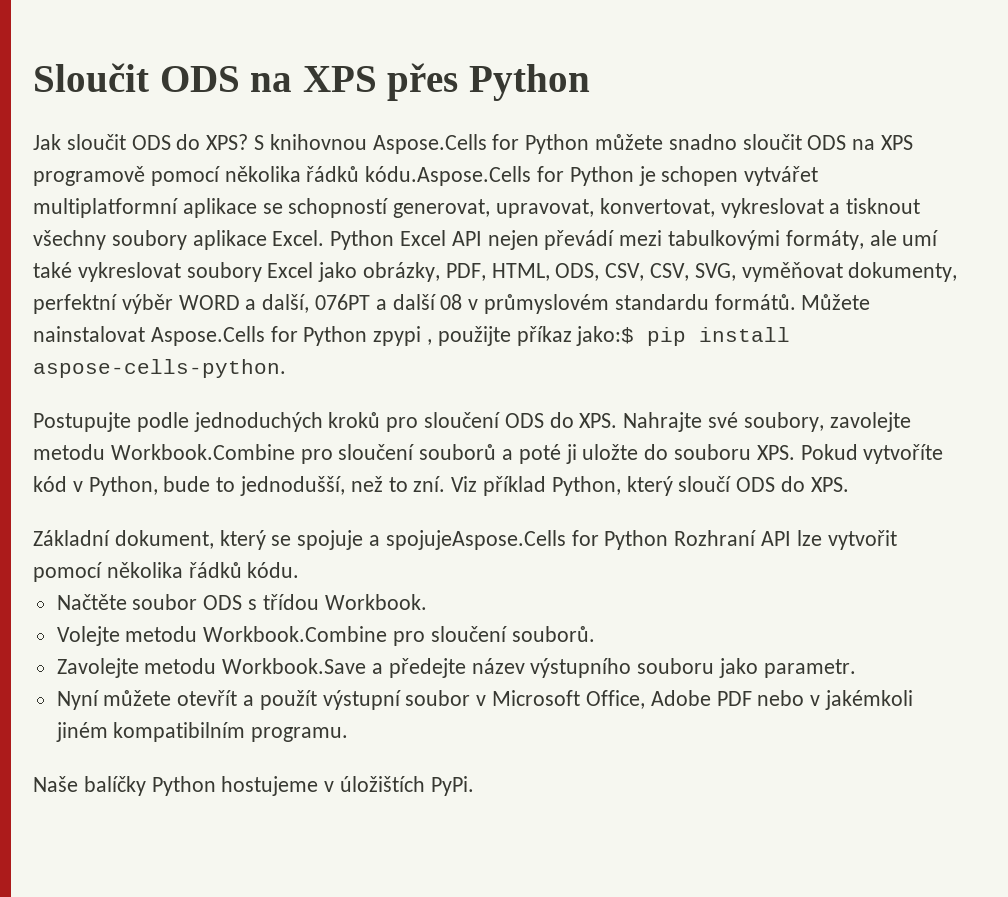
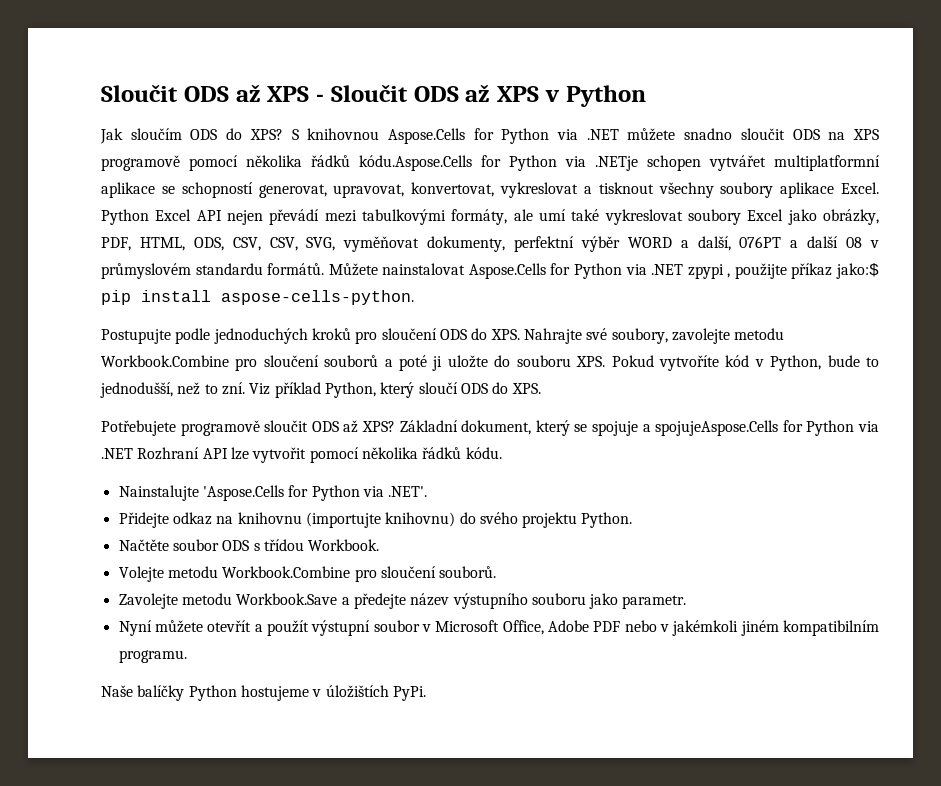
[33,63,459,101] Sloučit ODS na XPS přes -> [101,84,560,102] Sloučit ODS až XPS - Sloučit ODS až XPS v
[66,134,126,150] sloučit -> [130,128,182,140] sloučím
(590, 144) none -> [557,129,619,140] via .NET
[638,166,656,186] je -> [565,156,638,171] via .NETje
(368, 336) none -> [625,264,684,275] via .NET
(849, 484) none -> [101,420,395,436] Potřebujete programově sloučit ODS až XPS?
(669, 540) none -> [858,421,880,432] [101,448,133,459] via .NET
(300, 570) none -> [118,485,428,501] [118,512,633,528] // Nainstalujte 'Aspose.Cells for Python via .NET'. // Přidejte odkaz na knihovnu (importujte knihovnu) do svého projektu Python.

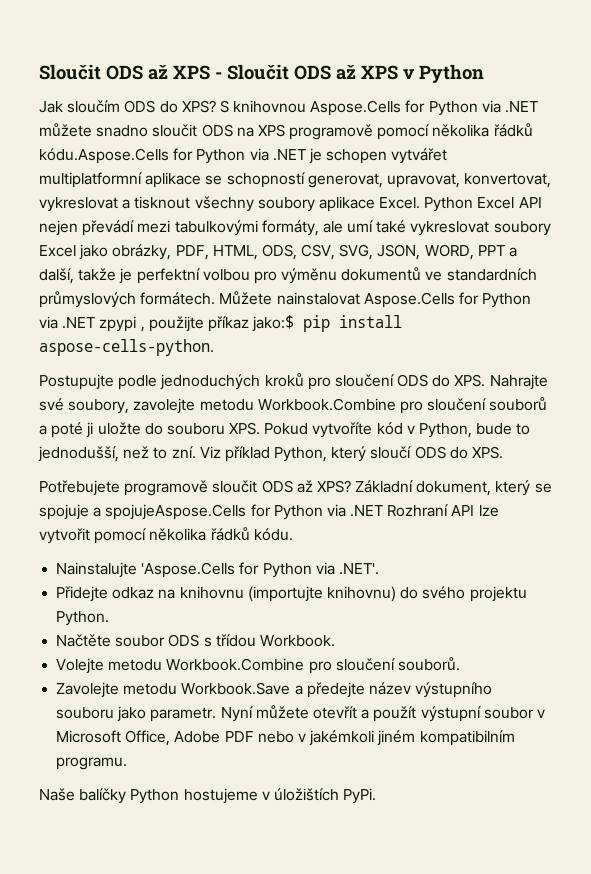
[595,156,638,171] .NETje -> [272,148,322,164] .NET je
[269,236,879,252] [101,263,325,279] CSV, SVG, vyměňovat dokumenty, perfektní výběr WORD a další, 076PT a další 08 v průmyslovém standardu formátů. -> [339,244,518,260] [39,267,537,284] [39,291,216,308] SVG, JSON, WORD, PPT a další, takže je perfektní volbou pro výměnu dokumentů ve standardních průmyslových formátech.
(687, 602) // -> (217, 714) none

